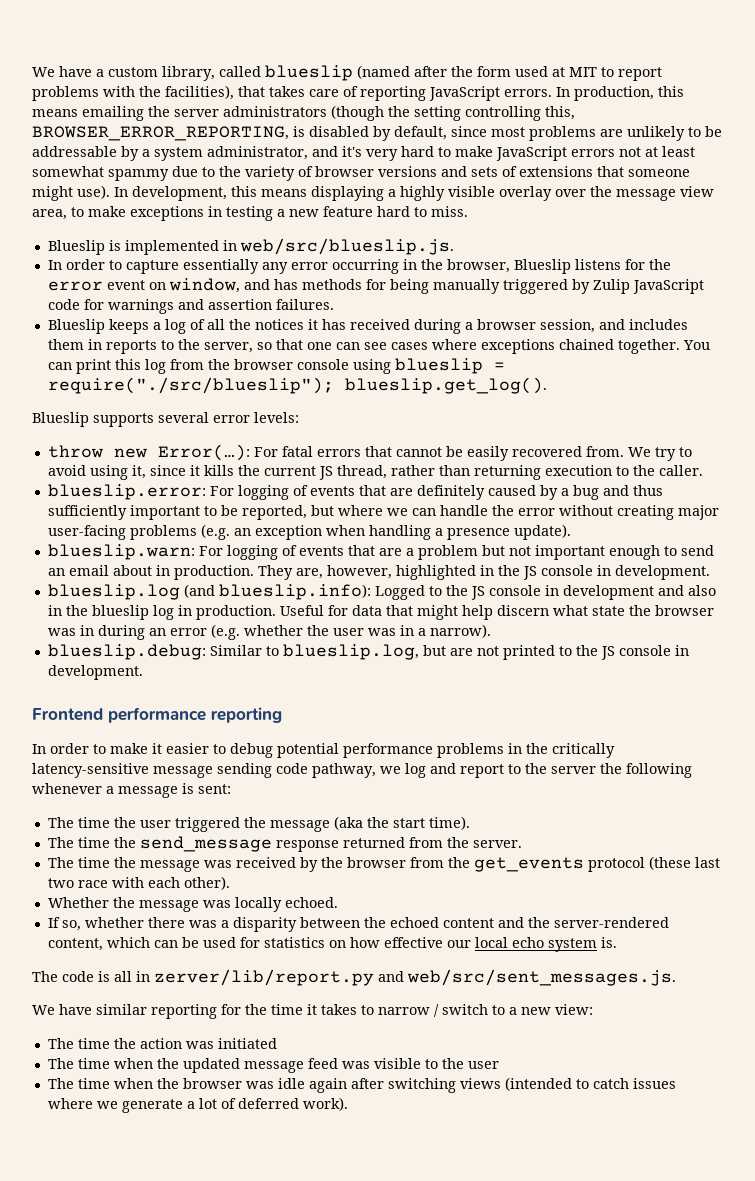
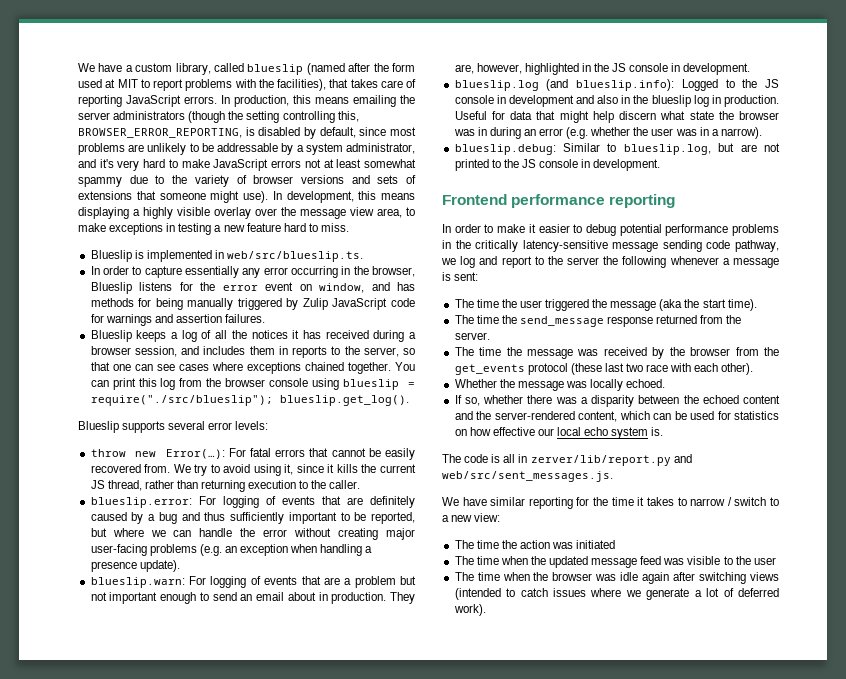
[239,238,454,255] web/src/blueslip.js. -> [227,251,364,262] web/src/blueslip.ts.

